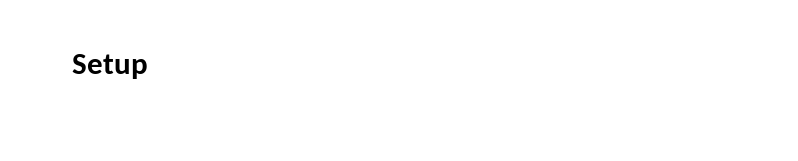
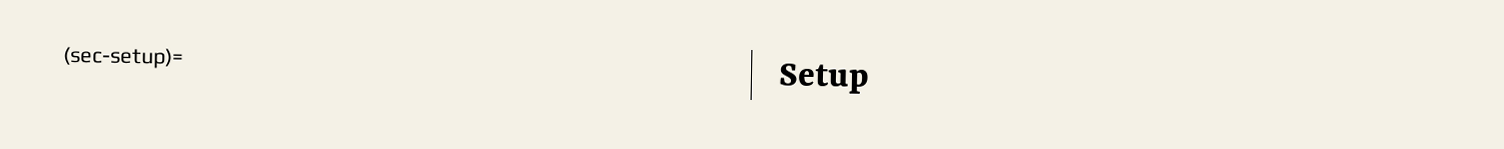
(72, 66) none -> [63,46,184,69] (sec-setup)= //

